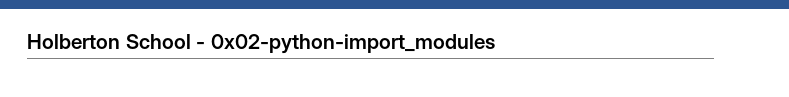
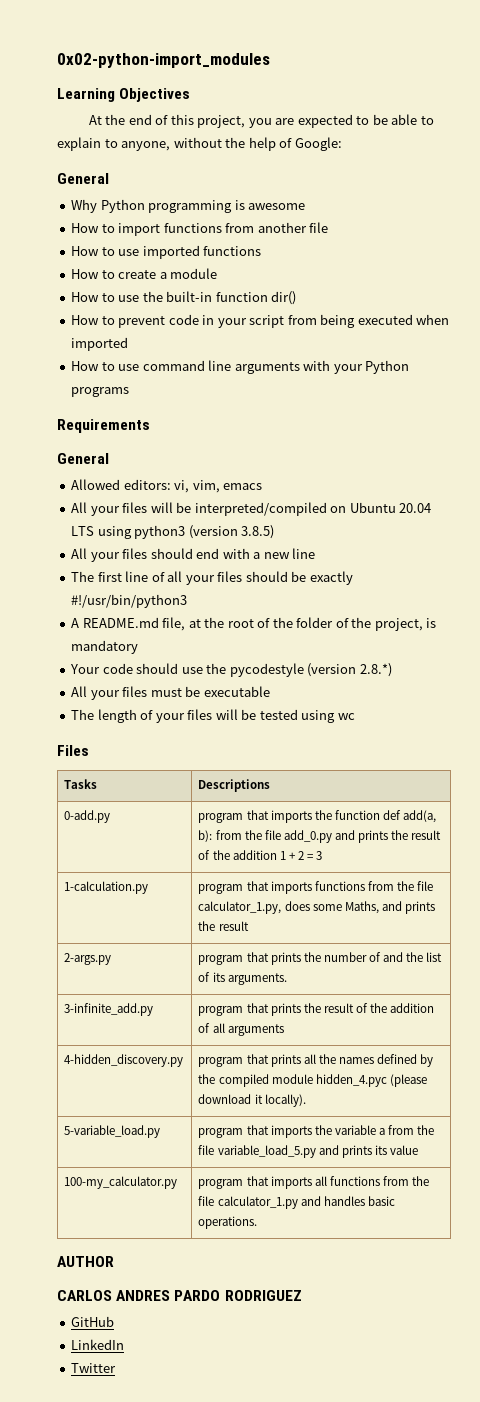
[27,34,495,54] Holberton School - 0x02-python-import_modules -> [57,53,270,68] [57,88,191,102] [88,114,434,128] [57,137,342,151] [57,173,109,184] [71,199,306,213] [71,222,329,236] [71,245,262,259] [71,268,218,279] [71,291,297,305] [71,314,450,328] [71,337,129,351] [71,360,410,374] [71,387,130,397] [57,419,150,433] [57,453,109,464] [71,479,263,493] [71,502,432,516] [71,525,275,539] [71,548,316,562] [71,571,353,585] [71,594,188,608] [71,617,437,631] [71,640,139,654] [70,663,392,677] [71,686,270,700] [71,709,355,723] [57,745,89,756] [64,779,98,789] [198,779,271,792] [64,810,111,823] [198,810,437,823] [198,830,442,843] [198,850,323,860] [64,881,149,894] [198,881,434,894] [198,901,436,914] [198,921,249,931] [64,953,112,965] [198,952,443,965] [198,972,287,985] [64,1003,154,1016] [198,1003,435,1016] [198,1023,284,1036] [64,1054,184,1067] [198,1054,434,1067] [198,1074,427,1087] [198,1094,306,1107] [64,1125,161,1138] [198,1125,435,1138] [198,1145,419,1158] [64,1176,178,1189] [198,1176,430,1189] [198,1196,395,1209] [198,1216,258,1229] [57,1256,114,1267] [57,1290,302,1301] [71,1316,115,1327] [71,1339,125,1350] [71,1363,117,1373] 0x02-python-import_modules // Learning Objectives // At the end of this project, you are expected to be able to explain to anyone, without the help of Google: // General // Why Python programming is awesome // How to import functions from another file // How to use imported functions // How to create a module // How to use the built-in function dir() // How to prevent code in your script from being executed when imported // How to use command line arguments with your Python programs // Requirements // General // Allowed editors: vi, vim, emacs // All your files will be interpreted/compiled on Ubuntu 20.04 LTS using python3 (version 3.8.5) // All your files should end with a new line // The first line of all your files should be exactly #!/usr/bin/python3 // A README.md file, at the root of the folder of the project, is mandatory // Your code should use the pycodestyle (version 2.8.*) // All your files must be executable // The length of your files will be tested using wc // Files // Tasks | Descriptions // 0-add.py | program that imports the function def add(a, b): from the file add_0.py and prints the result of the addition 1 + 2 = 3 // 1-calculation.py | program that imports functions from the file calculator_1.py, does some Maths, and prints the result // 2-args.py | program that prints the number of and the list of its arguments. // 3-infinite_add.py | program that prints the result of the addition of all arguments // 4-hidden_discovery.py | program that prints all the names defined by the compiled module hidden_4.pyc (please download it locally). // 5-variable_load.py | program that imports the variable a from the file variable_load_5.py and prints its value // 100-my_calculator.py | program that imports all functions from the file calculator_1.py and handles basic operations. // AUTHOR // CARLOS ANDRES PARDO RODRIGUEZ // GitHub // LinkedIn // Twitter

